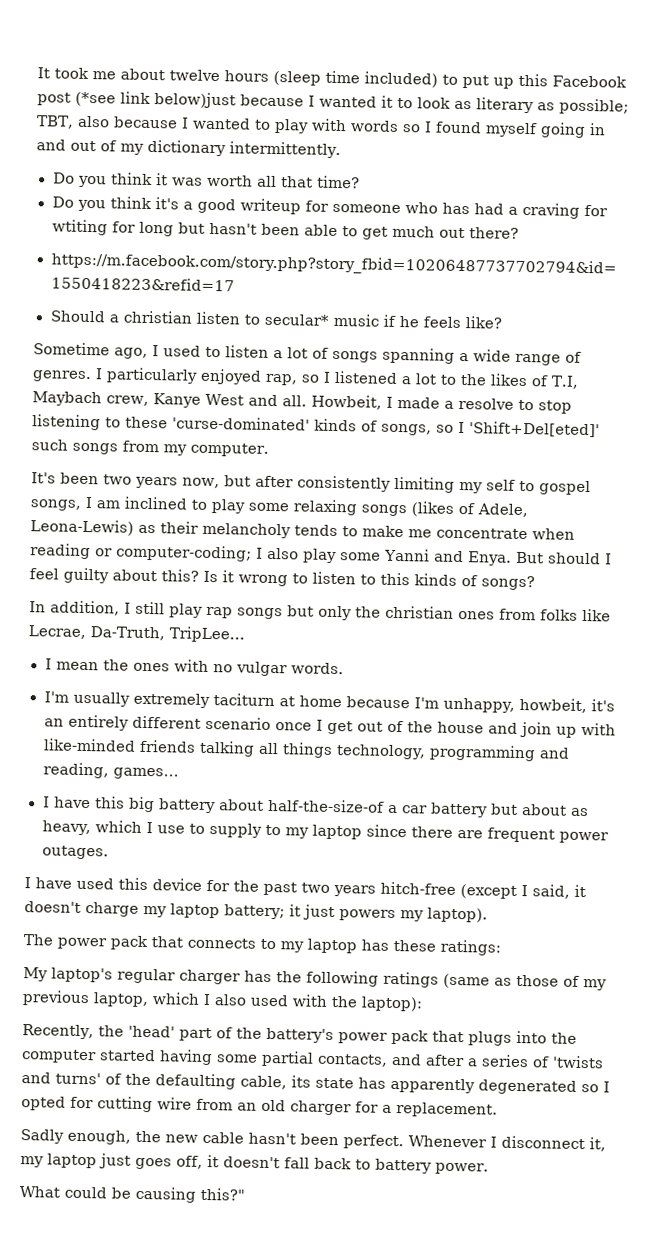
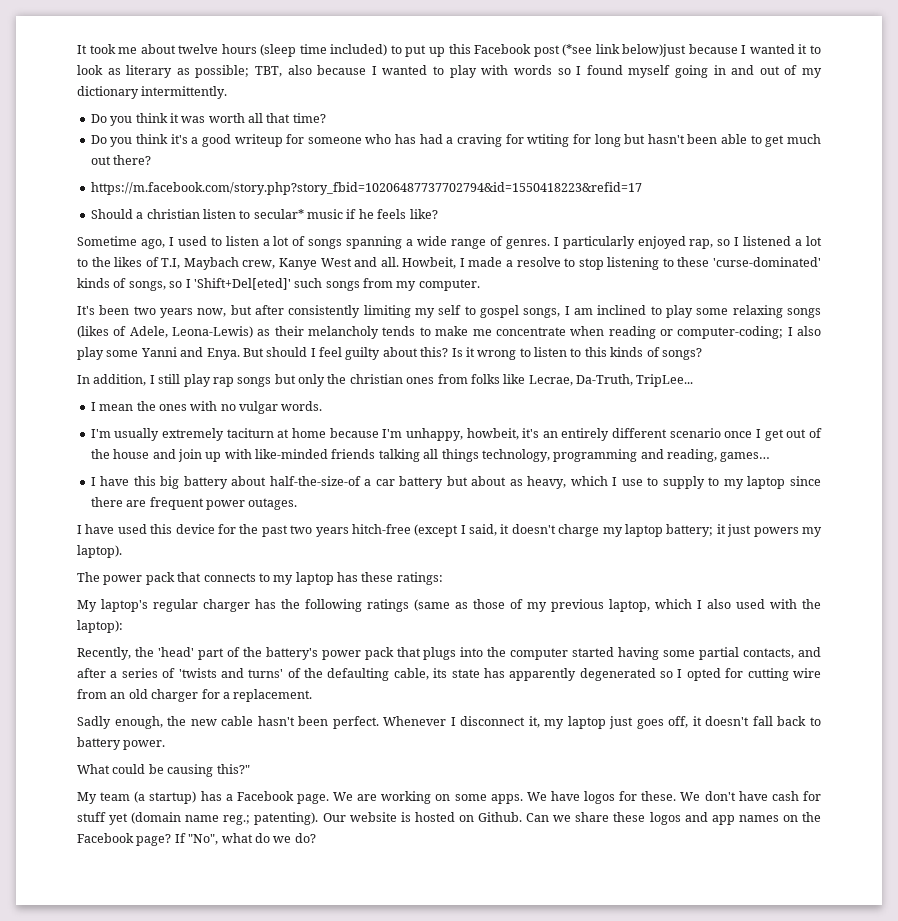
(245, 1194) none -> [77,791,822,804] [77,812,821,825] [77,833,316,846] // My team (a startup) has a Facebook page. We are working on some apps. We have logos for these. We don't have cash for stuff yet (domain name reg.; patenting). Our website is hosted on Github. Can we share these logos and app names on the Facebook page? If "No", what do we do?

